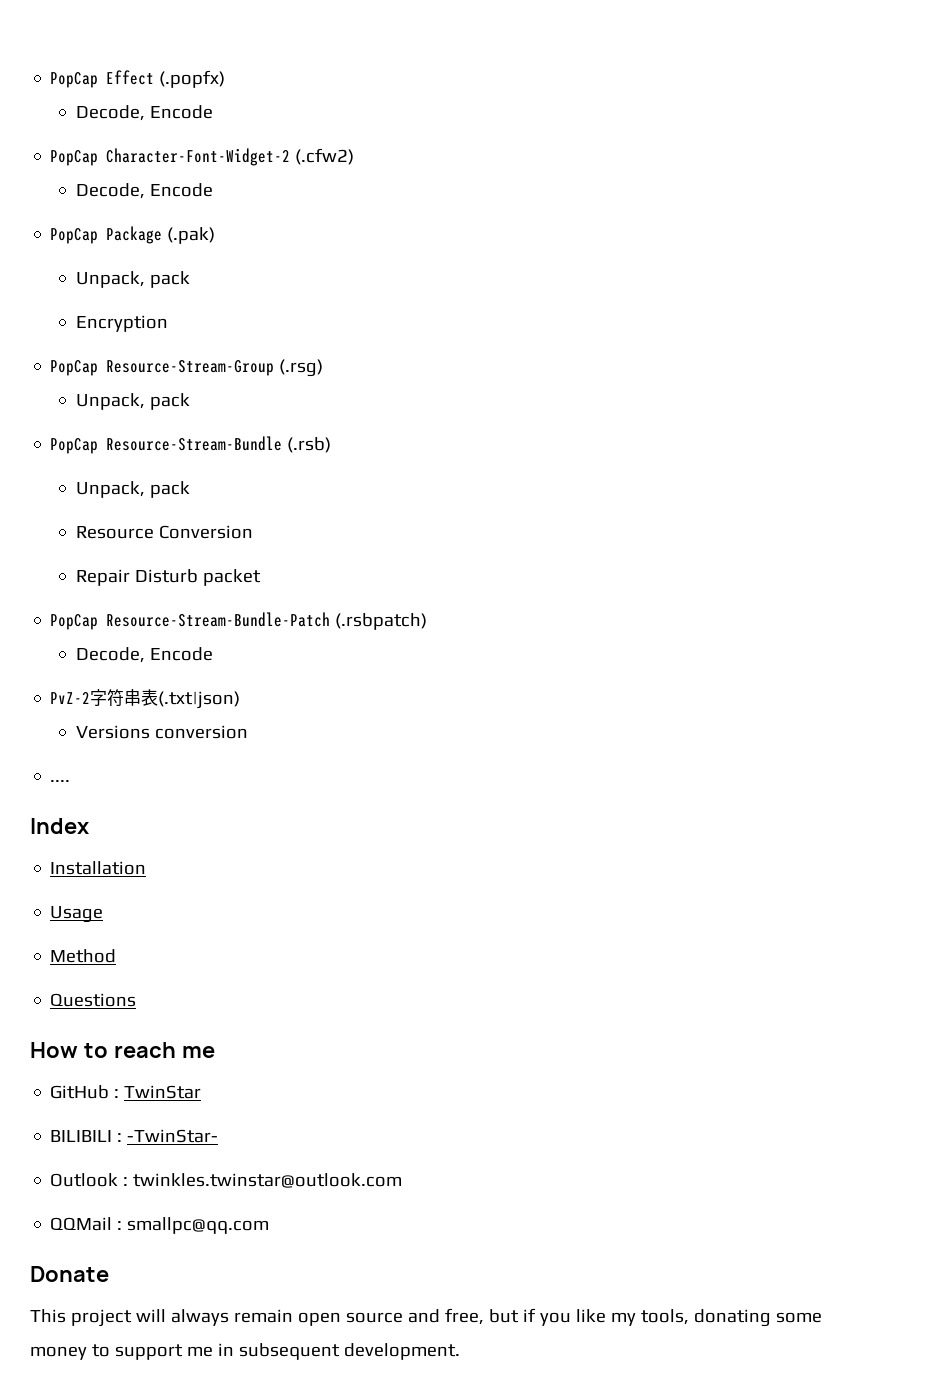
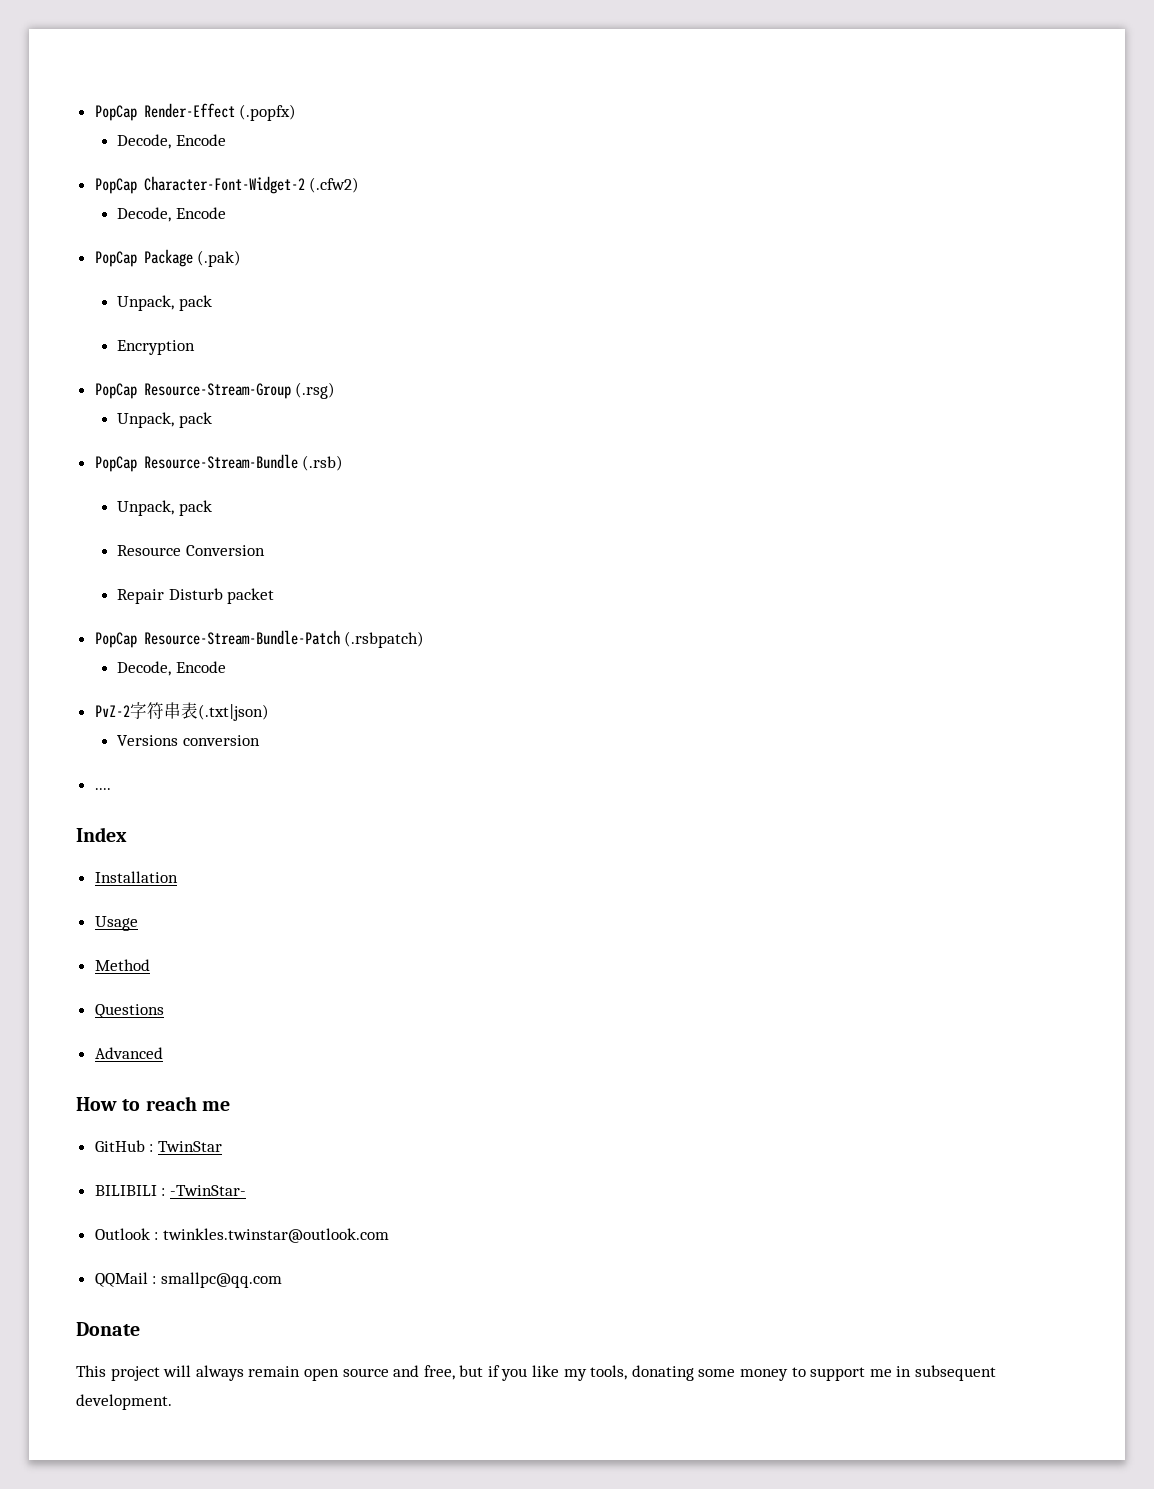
[50,70,155,88] PopCap Effect -> [94,103,235,121] PopCap Render-Effect
(137, 1000) none -> [94,1047,163,1059] // Advanced

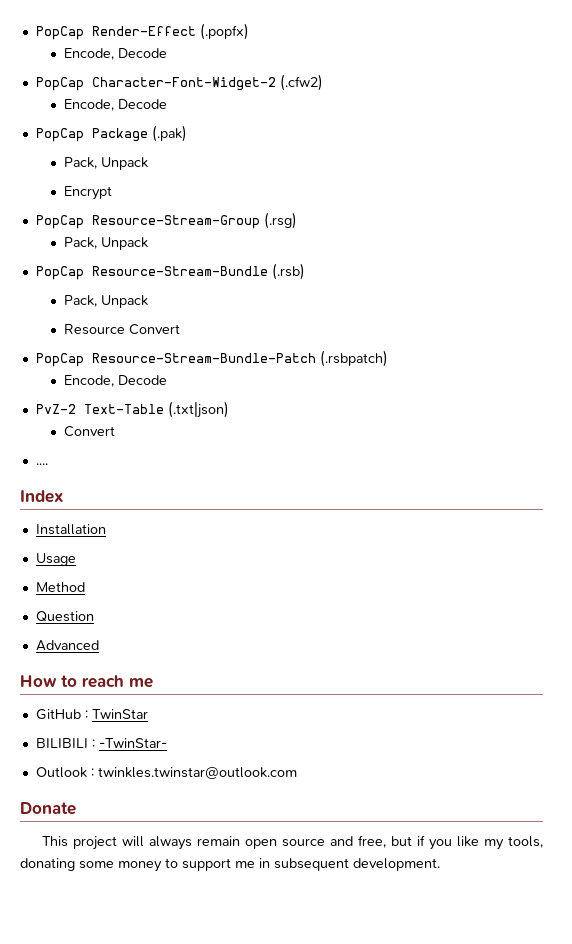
[117,134,226,149] Decode, Encode -> [64,48,168,60] Encode, Decode
[117,207,226,222] Decode, Encode -> [64,99,168,111] Encode, Decode
[117,295,212,311] [117,340,196,355] Unpack, pack // Encryption -> [64,157,149,170] [64,186,113,200] Pack, Unpack // Encrypt
[117,412,212,428] Unpack, pack -> [64,237,149,250] Pack, Unpack
[117,500,212,516] Unpack, pack -> [64,295,149,308] Pack, Unpack
[185,545,265,556] [117,588,275,604] Conversion // Repair Disturb packet -> [129,324,181,335] Convert
[117,661,226,676] Decode, Encode -> [64,375,168,387] Encode, Decode
[129,702,198,719] 字符串表 -> [83,404,164,414] Text-Table
[117,735,260,746] Versions conversion -> [64,426,116,437] Convert
[94,1004,164,1018] Questions -> [35,611,94,622] Question
[94,1272,282,1288] // QQMail : smallpc@qq.com -> (297, 773) none

